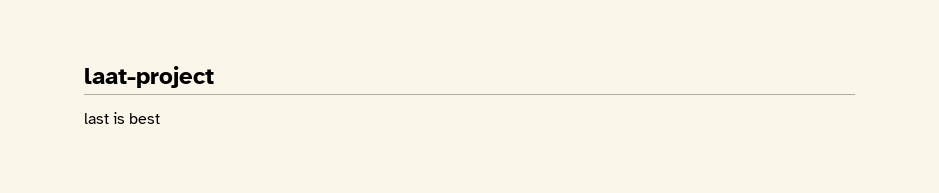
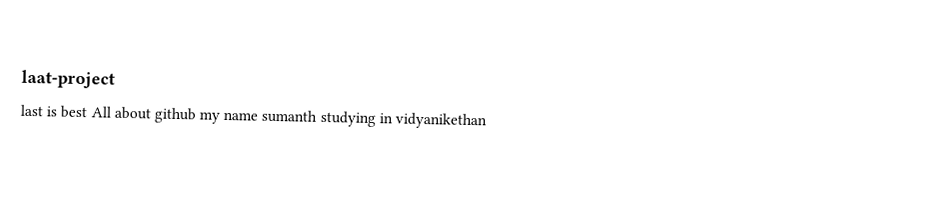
(161, 118) none -> [90,106,488,130] All about github my name sumanth studying in vidyanikethan

